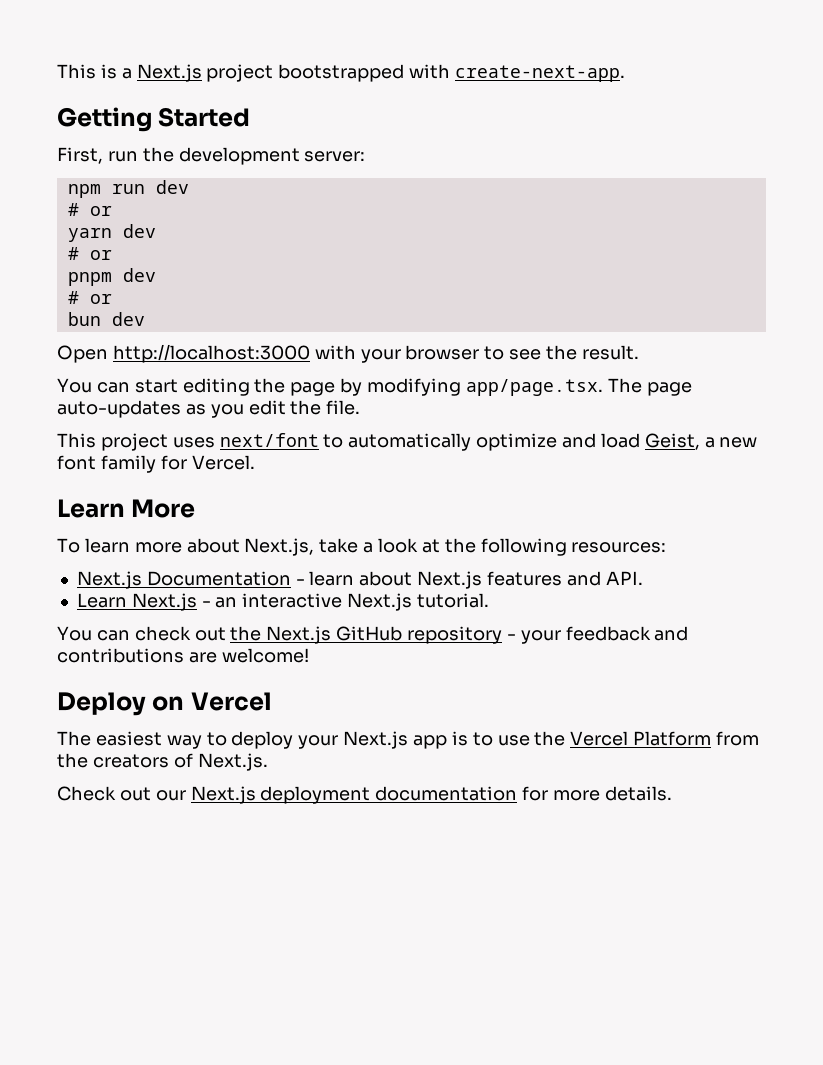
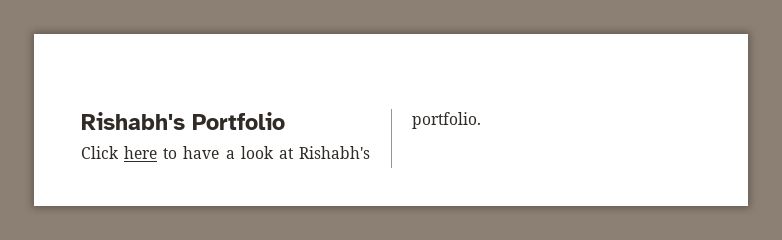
[57,64,626,82] [57,107,251,132] [57,147,366,165] [67,180,189,198] [67,203,112,216] [67,224,156,242] [67,247,112,260] [67,268,156,286] [67,291,112,304] [67,312,145,326] [57,344,639,363] [57,378,692,396] [57,400,361,418] [57,433,758,451] [57,455,255,473] [57,499,196,518] [57,538,667,556] [76,571,643,589] [76,593,489,611] [57,626,689,644] [57,648,309,663] [57,692,272,716] [57,731,760,749] [57,753,268,771] [57,786,672,804] This is a Next.js project bootstrapped with create-next-app. // Getting Started // First, run the development server: // npm run dev // # or // yarn dev // # or // pnpm dev // # or // bun dev // Open http://localhost:3000 with your browser to see the result. // You can start editing the page by modifying app/page.tsx. The page auto-updates as you edit the file. // This project uses next/font to automatically optimize and load Geist, a new font family for Vercel. // Learn More // To learn more about Next.js, take a look at the following resources: // Next.js Documentation - learn about Next.js features and API. // Learn Next.js - an interactive Next.js tutorial. // You can check out the Next.js GitHub repository - your feedback and contributions are welcome! // Deploy on Vercel // The easiest way to deploy your Next.js app is to use the Vercel Platform from the creators of Next.js. // Check out our Next.js deployment documentation for more details. -> [81,112,285,130] [81,146,370,159] [412,112,481,129] Rishabh's Portfolio // Click here to have a look at Rishabh's portfolio.

